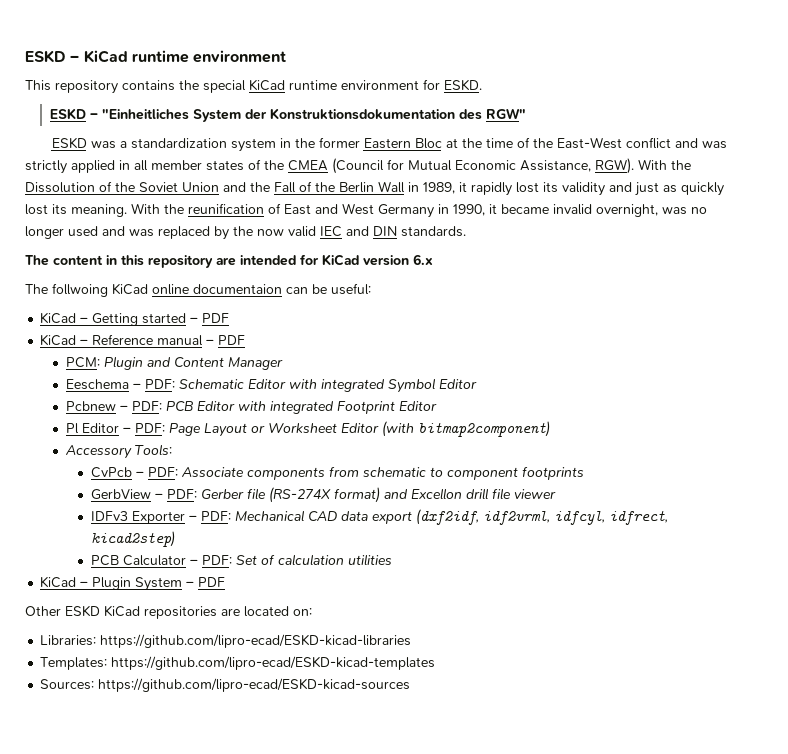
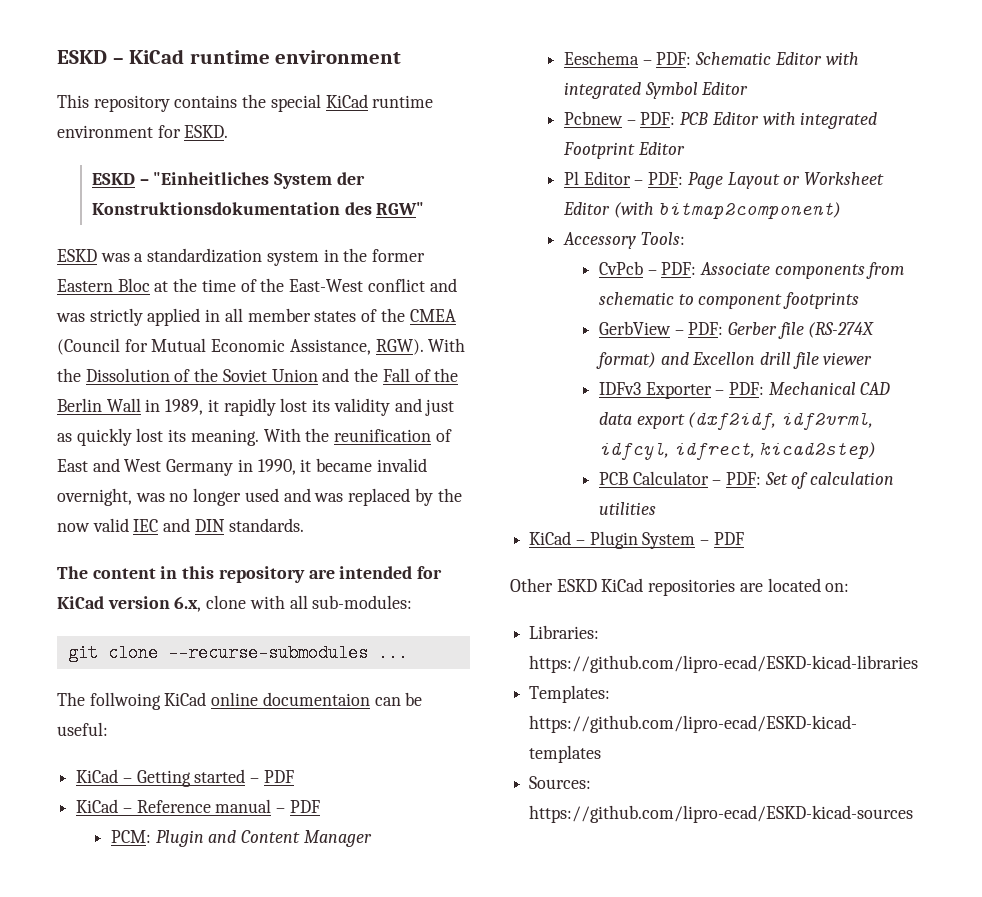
[413,254,433,265] 6.x -> [174,595,413,612] [67,644,408,662] 6.x, clone with all sub-modules: // git clone --recurse-submodules ...

